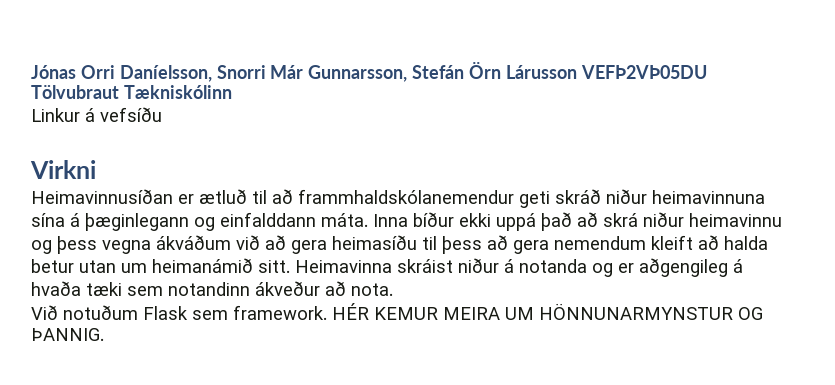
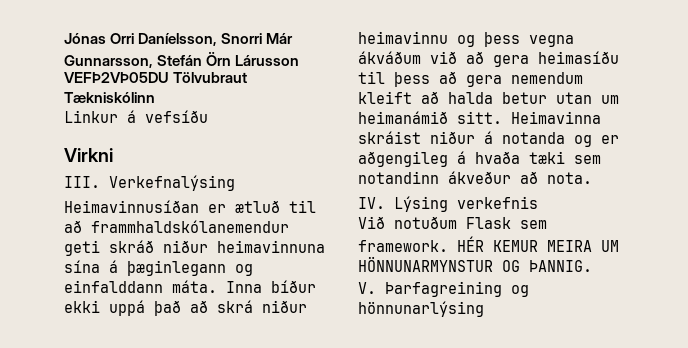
(96, 169) none -> [64,175,235,191] // III. Verkefnalýsing
(393, 289) none -> [358,196,538,212] // IV. Lýsing verkefnis
(104, 334) none -> [358,281,529,297] [358,301,484,317] // V. Þarfagreining og hönnunarlýsing

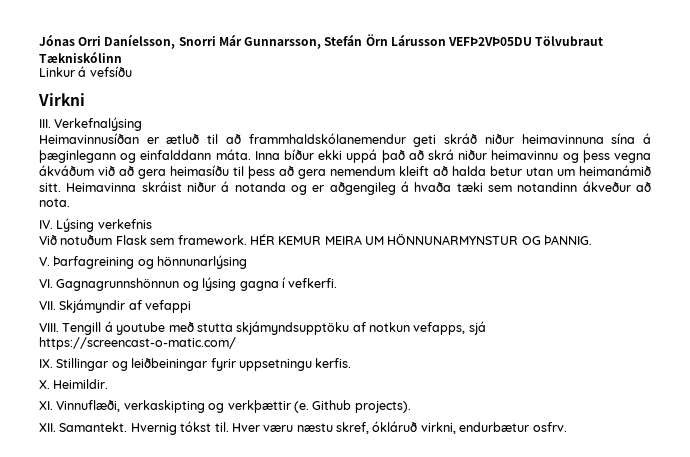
(484, 309) none -> [39,277,338,291] [39,299,192,313] [39,321,486,335] [39,337,236,350] [39,358,352,371] [39,379,109,389] [39,400,411,413] [39,421,567,435] // VI. Gagnagrunnshönnun og lýsing gagna í vefkerfi. // VII. Skjámyndir af vefappi // VIII. Tengill á youtube með stutta skjámyndsupptöku af notkun vefapps, sjá https://screencast-o-matic.com/ // IX. Stillingar og leiðbeiningar fyrir uppsetningu kerfis. // X. Heimildir. // XI. Vinnuflæði, verkaskipting og verkþættir (e. Github projects). // XII. Samantekt. Hvernig tókst til. Hver væru næstu skref, ókláruð virkni, endurbætur osfrv.

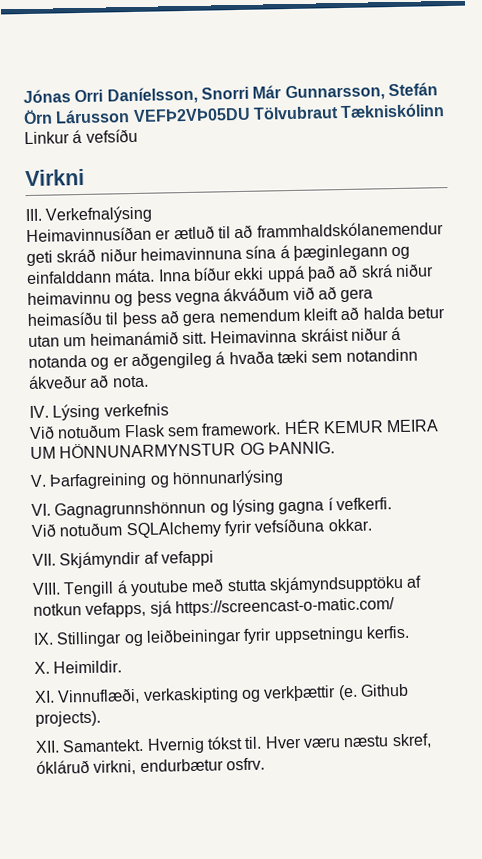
(338, 283) none -> [31,518,372,539] // Við notuðum SQLAlchemy fyrir vefsíðuna okkar.

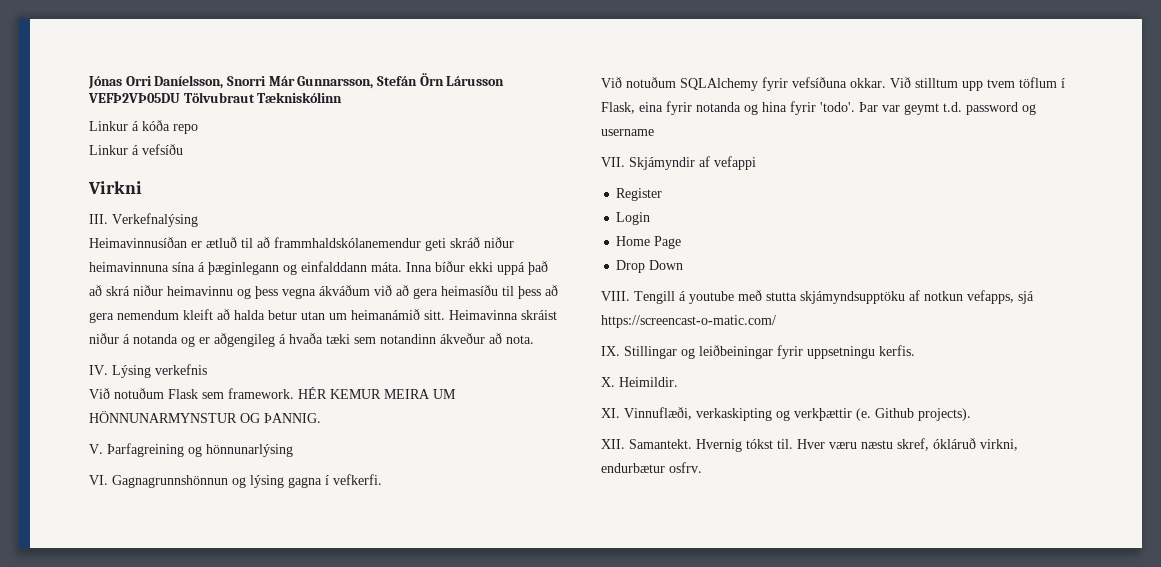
(446, 111) none -> [89,120,198,134] // Linkur á kóða repo
[32,550,214,569] // VII. Skjámyndir af vefappi -> [890,77,1065,91] [601,101,1036,115] [601,129,654,136] [601,156,756,170] [616,188,663,201] [616,212,651,225] [616,236,682,249] [616,260,684,273] Við stilltum upp tvem töflum í Flask, eina fyrir notanda og hina fyrir 'todo'. Þar var geymt t.d. password og username // VII. Skjámyndir af vefappi // Register // Login // Home Page // Drop Down

